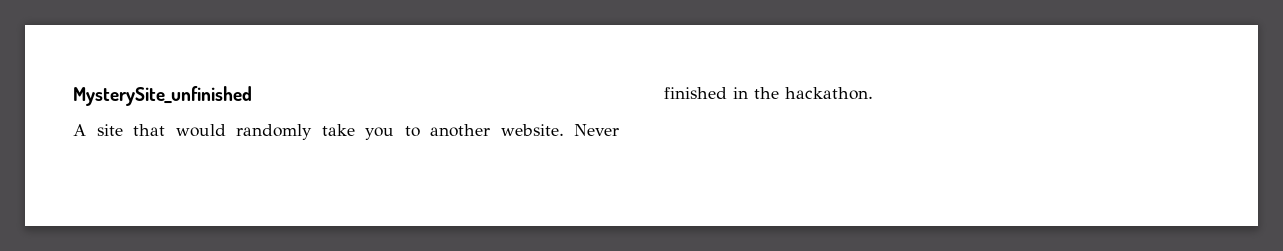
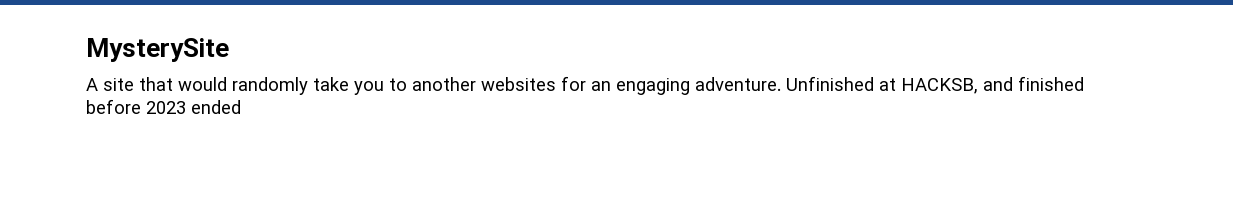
[73,86,252,106] MysterySite_unfinished -> [86,38,229,62] MysterySite
[500,124,619,136] [664,87,873,100] website. Never finished in the hackathon. -> [481,76,1084,95] [86,99,241,114] websites for an engaging adventure. Unfinished at HACKSB, and finished before 2023 ended

